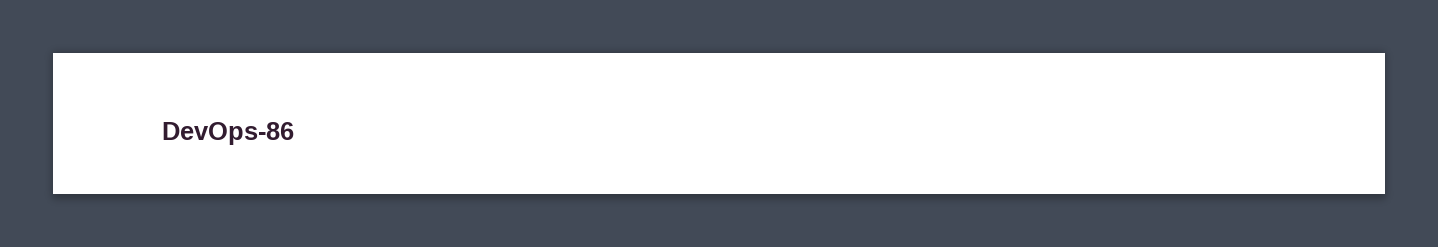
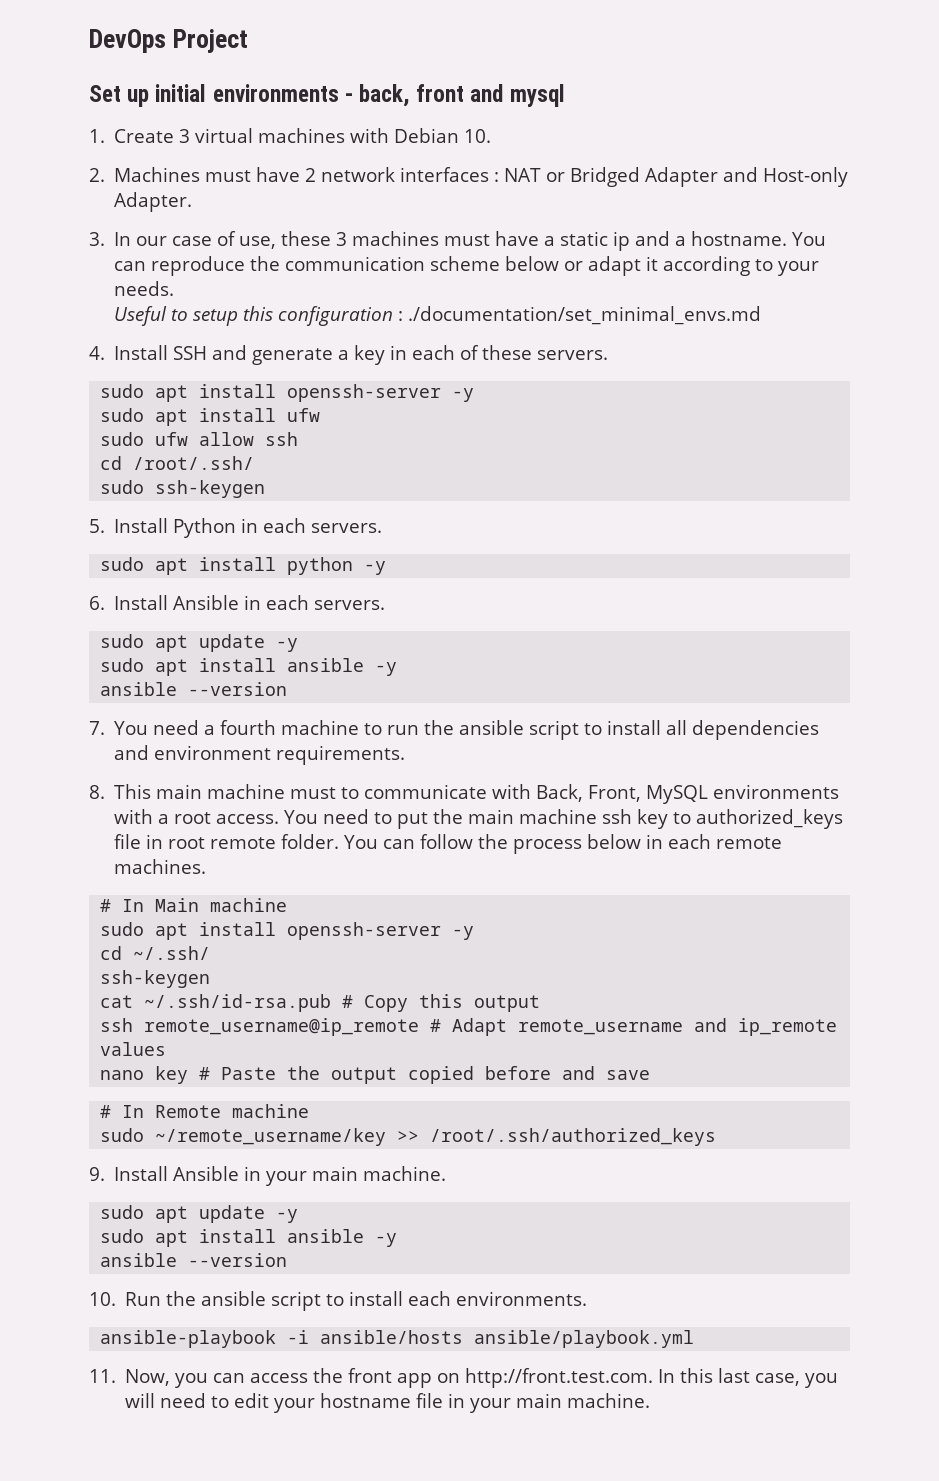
[162,122,294,145] DevOps-86 -> [89,29,249,53] [89,84,565,107] [89,128,492,143] [89,167,849,187] [114,192,193,212] [89,231,827,251] [114,256,820,276] [114,281,175,296] [114,306,762,326] [89,345,609,365] [100,384,475,402] [100,408,321,426] [100,432,299,446] [100,456,255,470] [100,480,266,498] [89,518,383,538] [100,557,387,575] [89,595,386,610] [100,634,299,652] [100,658,398,676] [100,682,288,696] [89,720,820,740] [114,745,406,765] [89,784,840,804] [114,809,844,829] [114,834,783,854] [114,859,207,874] [100,898,288,912] [100,922,475,940] [100,946,211,960] [100,970,211,988] [100,994,541,1012] [100,1018,838,1036] [100,1042,167,1056] [100,1066,651,1084] [100,1104,310,1118] [100,1128,717,1146] [89,1166,447,1186] [100,1205,299,1223] [100,1229,398,1247] [100,1253,288,1267] [89,1291,588,1311] [100,1330,695,1348] [89,1368,839,1388] [125,1393,651,1413] DevOps Project // Set up initial environments - back, front and mysql // 1. Create 3 virtual machines with Debian 10. // 2. Machines must have 2 network interfaces : NAT or Bridged Adapter and Host-only Adapter. // 3. In our case of use, these 3 machines must have a static ip and a hostname. You can reproduce the communication scheme below or adapt it according to your needs. // Useful to setup this configuration : ./documentation/set_minimal_envs.md // 4. Install SSH and generate a key in each of these servers. // sudo apt install openssh-server -y // sudo apt install ufw // sudo ufw allow ssh // cd /root/.ssh/ // sudo ssh-keygen // 5. Install Python in each servers. // sudo apt install python -y // 6. Install Ansible in each servers. // sudo apt update -y // sudo apt install ansible -y // ansible --version // 7. You need a fourth machine to run the ansible script to install all dependencies and environment requirements. // 8. This main machine must to communicate with Back, Front, MySQL environments with a root access. You need to put the main machine ssh key to authorized_keys file in root remote folder. You can follow the process below in each remote machines. // # In Main machine // sudo apt install openssh-server -y // cd ~/.ssh/ // ssh-keygen // cat ~/.ssh/id-rsa.pub # Copy this output // ssh remote_username@ip_remote # Adapt remote_username and ip_remote values // nano key # Paste the output copied before and save // # In Remote machine // sudo ~/remote_username/key >> /root/.ssh/authorized_keys // 9. Install Ansible in your main machine. // sudo apt update -y // sudo apt install ansible -y // ansible --version // 10. Run the ansible script to install each environments. // ansible-playbook -i ansible/hosts ansible/playbook.yml // 11. Now, you can access the front app on http://front.test.com. In this last case, you will need to edit your hostname file in your main machine.

